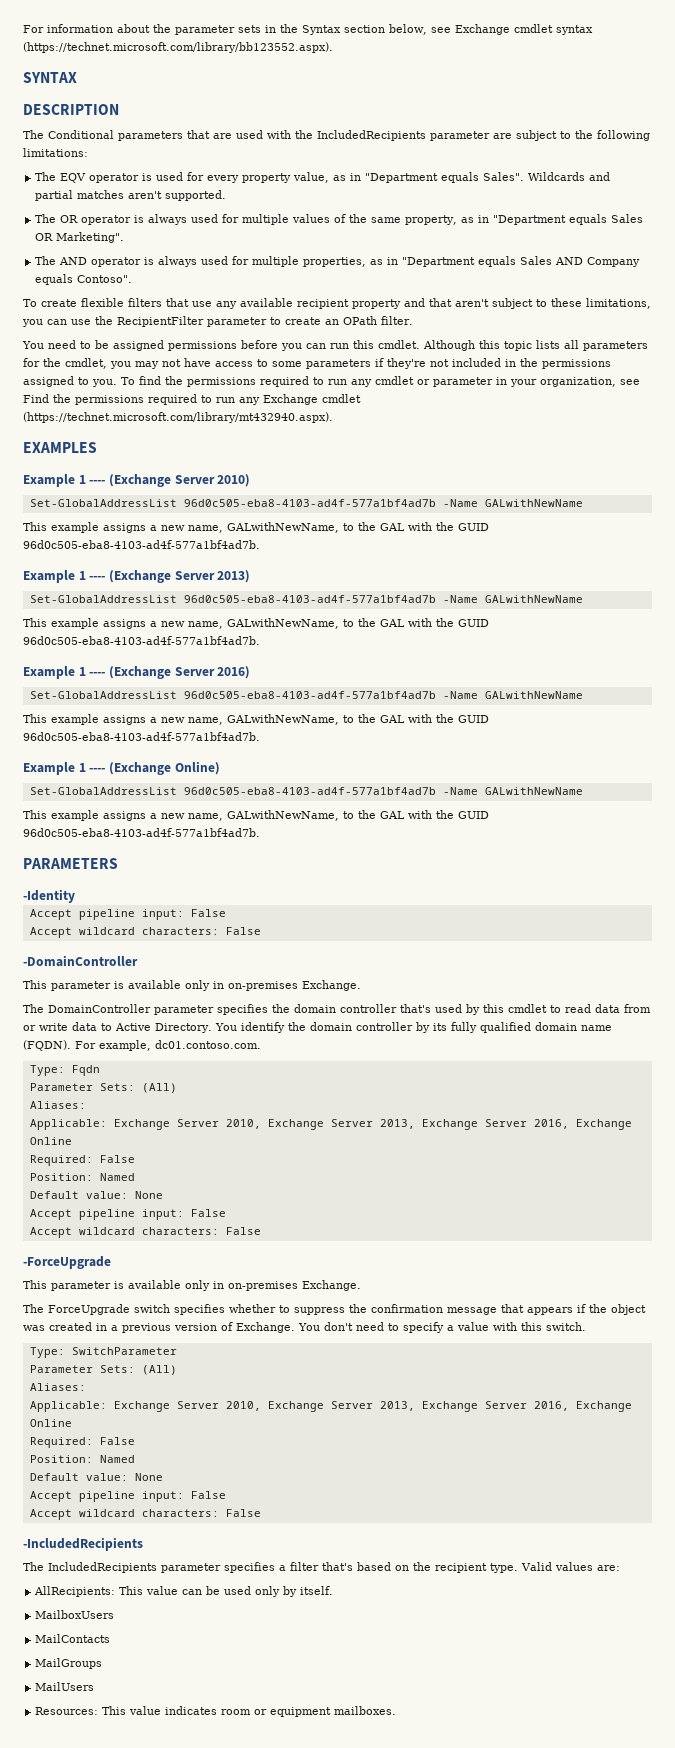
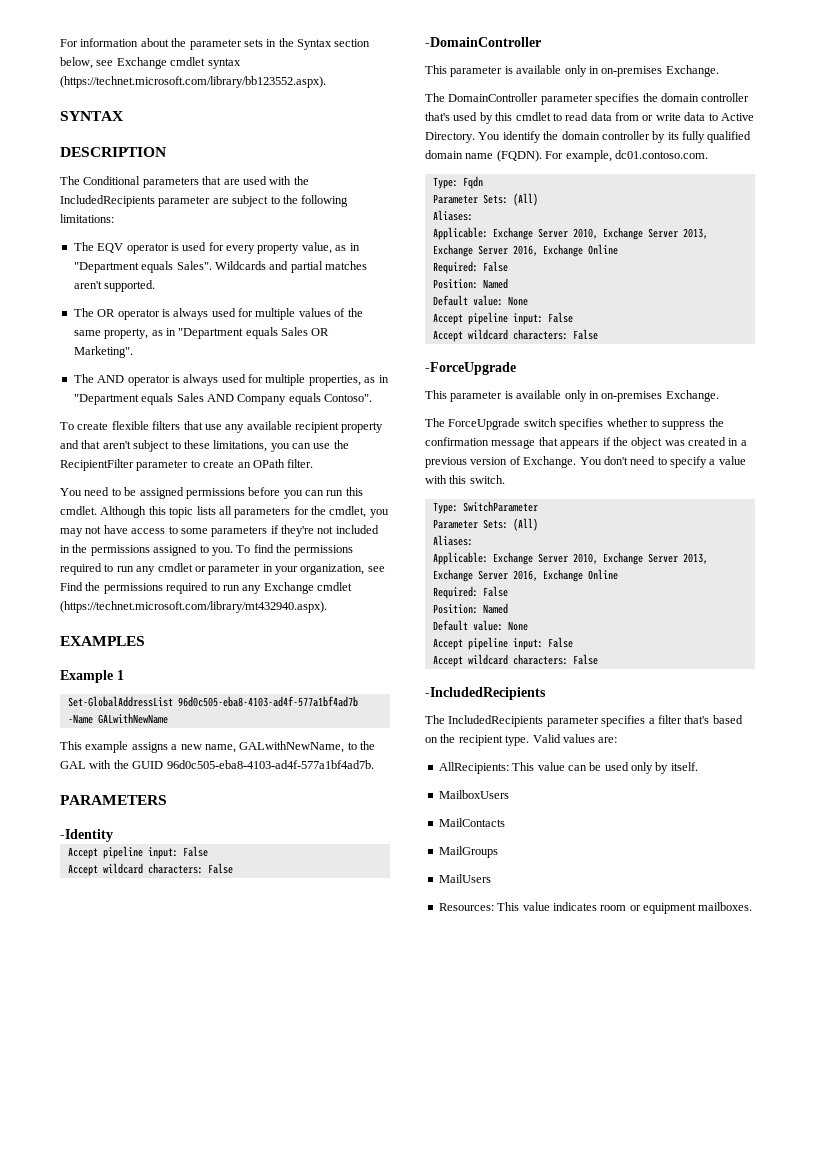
[89,474,251,487] [29,499,583,507] [23,522,489,533] [23,540,260,549] [23,570,251,583] [29,595,583,603] [23,618,489,629] [23,636,260,645] [23,666,251,679] [29,691,583,699] [23,714,489,725] [23,732,260,741] [23,761,220,775] ---- (Exchange Server 2010) // Set-GlobalAddressList 96d0c505-eba8-4103-ad4f-577a1bf4ad7b -Name GALwithNewName // This example assigns a new name, GALwithNewName, to the GAL with the GUID 96d0c505-eba8-4103-ad4f-577a1bf4ad7b. // Example 1 ---- (Exchange Server 2013) // Set-GlobalAddressList 96d0c505-eba8-4103-ad4f-577a1bf4ad7b -Name GALwithNewName // This example assigns a new name, GALwithNewName, to the GAL with the GUID 96d0c505-eba8-4103-ad4f-577a1bf4ad7b. // Example 1 ---- (Exchange Server 2016) // Set-GlobalAddressList 96d0c505-eba8-4103-ad4f-577a1bf4ad7b -Name GALwithNewName // This example assigns a new name, GALwithNewName, to the GAL with the GUID 96d0c505-eba8-4103-ad4f-577a1bf4ad7b. // Example 1 ---- (Exchange Online) -> (124, 675) none

